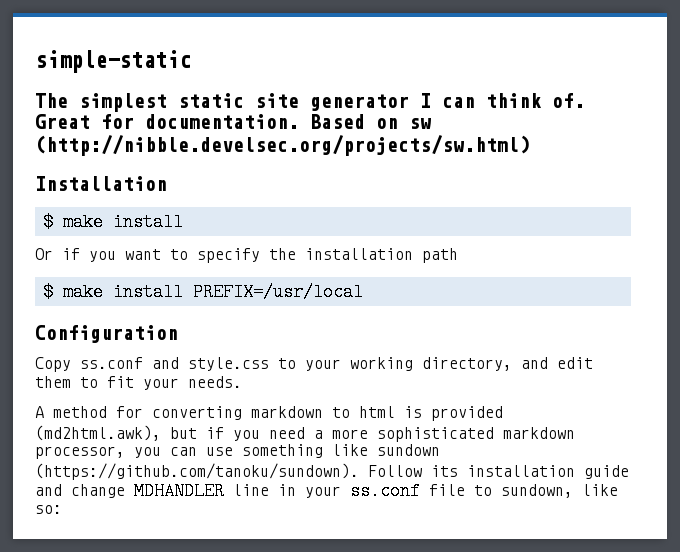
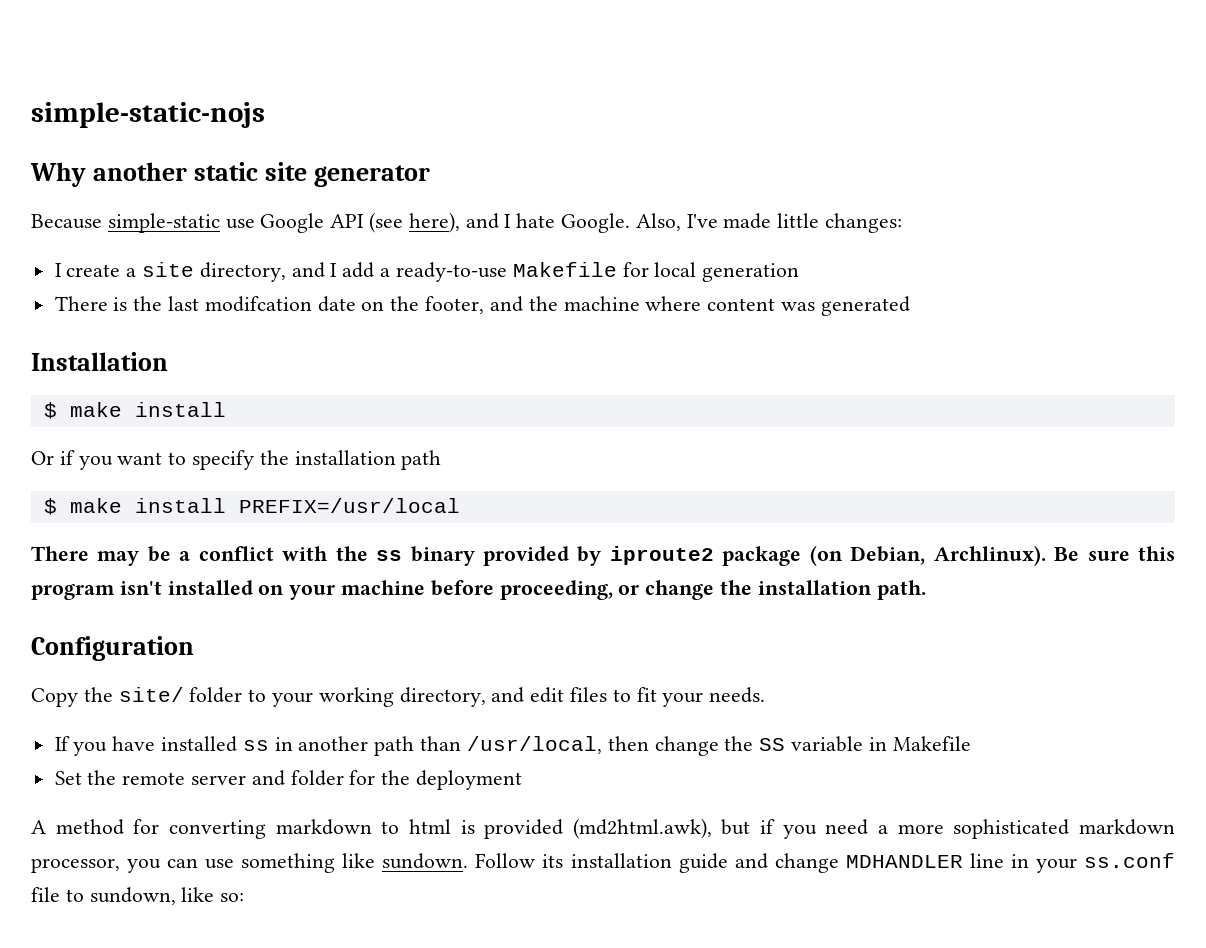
[35,50,191,73] [35,93,167,112] simple-static // The simplest -> [31,102,265,128] [30,162,188,187] simple-static-nojs // Why another
[420,93,585,108] [35,114,431,129] [35,135,530,156] I can think of. Great for documentation. Based on sw (http://nibble.develsec.org/projects/sw.html) -> [31,212,903,233] [54,262,800,282] [54,296,910,316] // Because simple-static use Google API (see here), and I hate Google. Also, I've made little changes: // I create a site directory, and I add a ready-to-use Makefile for local generation // There is the last modifcation date on the footer, and the machine where content was generated
(363, 292) none -> [31,545,1175,566] [31,580,926,600] // There may be a conflict with the ss binary provided by iproute2 package (on Debian, Archlinux). Be sure this program isn't installed on your machine before proceeding, or change the installation path.
[80,357,269,371] ss.conf and style.css -> [83,687,243,703] the site/ folder
[35,376,71,388] them -> [570,687,608,702] files
(242, 382) none -> [54,736,971,756] [54,770,523,790] // If you have installed ss in another path than /usr/local, then change the SS variable in Makefile // Set the remote server and folder for the deployment
[377,444,440,456] [35,463,359,480] sundown (https://github.com/tanoku/sundown). -> [382,853,469,869] sundown.

